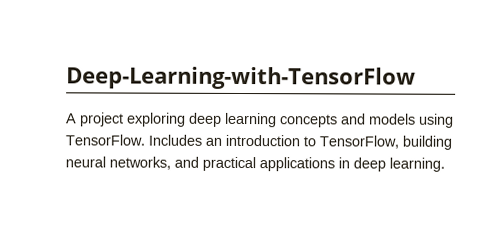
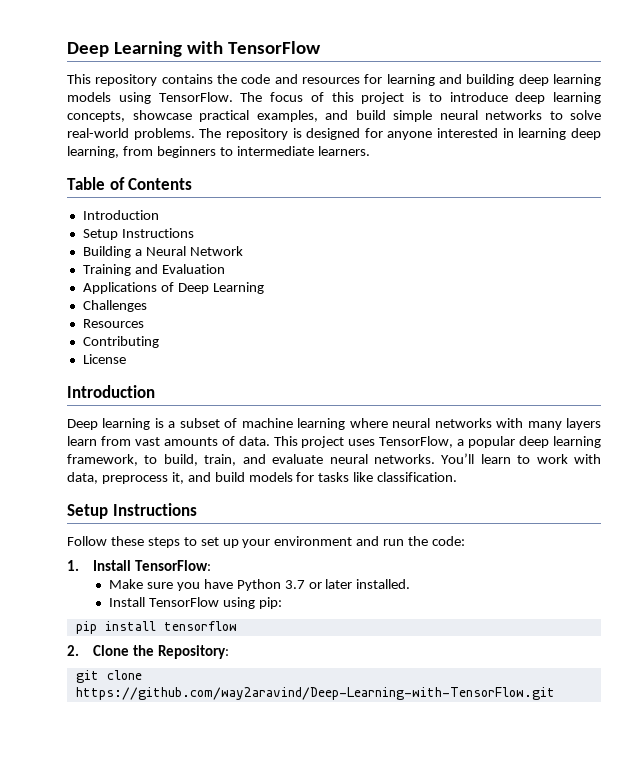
[66,66,416,90] [65,112,454,128] [65,134,452,150] [65,156,445,172] Deep-Learning-with-TensorFlow // A project exploring deep learning concepts and models using TensorFlow. Includes an introduction to TensorFlow, building neural networks, and practical applications in deep learning. -> [67,41,321,57] [67,74,601,86] [67,92,601,104] [67,110,601,122] [67,128,601,140] [67,146,370,158] [67,177,193,190] [82,210,159,220] [82,228,194,240] [82,246,243,258] [82,264,225,276] [82,282,264,294] [82,300,147,312] [82,319,144,328] [82,336,159,348] [82,354,126,364] [67,385,155,398] [67,418,601,430] [67,436,601,448] [67,453,602,466] [67,472,458,484] [67,503,197,519] [67,536,466,548] [67,560,212,571] [109,579,411,591] [109,597,282,609] [75,621,237,634] [67,645,229,659] [75,670,142,683] [75,687,555,700] Deep Learning with TensorFlow // This repository contains the code and resources for learning and building deep learning models using TensorFlow. The focus of this project is to introduce deep learning concepts, showcase practical examples, and build simple neural networks to solve real-world problems. The repository is designed for anyone interested in learning deep learning, from beginners to intermediate learners. // Table of Contents // Introduction // Setup Instructions // Building a Neural Network // Training and Evaluation // Applications of Deep Learning // Challenges // Resources // Contributing // License // Introduction // Deep learning is a subset of machine learning where neural networks with many layers learn from vast amounts of data. This project uses TensorFlow, a popular deep learning framework, to build, train, and evaluate neural networks. You’ll learn to work with data, preprocess it, and build models for tasks like classification. // Setup Instructions // Follow these steps to set up your environment and run the code: // 1. Install TensorFlow: // Make sure you have Python 3.7 or later installed. // Install TensorFlow using pip: // pip install tensorflow // 2. Clone the Repository: // git clone https://github.com/way2aravind/Deep-Learning-with-TensorFlow.git

